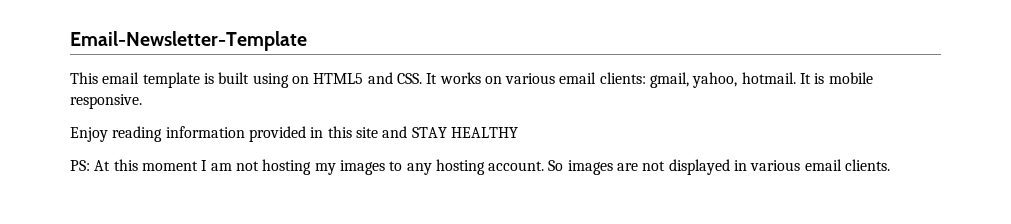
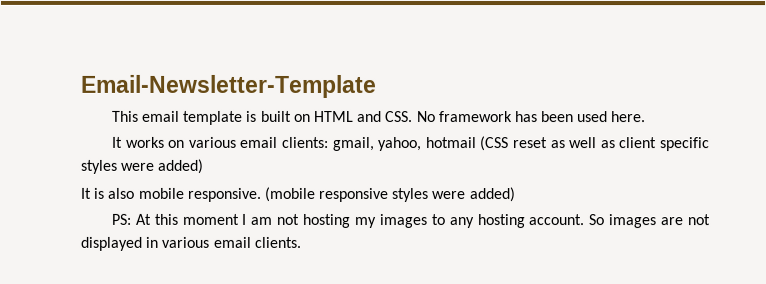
[252,72,422,88] using on HTML5 and CSS. -> [293,110,647,123] on HTML and CSS. No framework has been used here. //
[741,72,796,84] hotmail. -> [424,136,710,152] [80,158,204,174] hotmail (CSS reset as well as client specific styles were added) //
(825, 78) none -> [107,187,135,199] also
[70,126,518,142] // Enjoy reading information provided in this site and STAY HEALTHY -> [263,186,515,203] (mobile responsive styles were added)

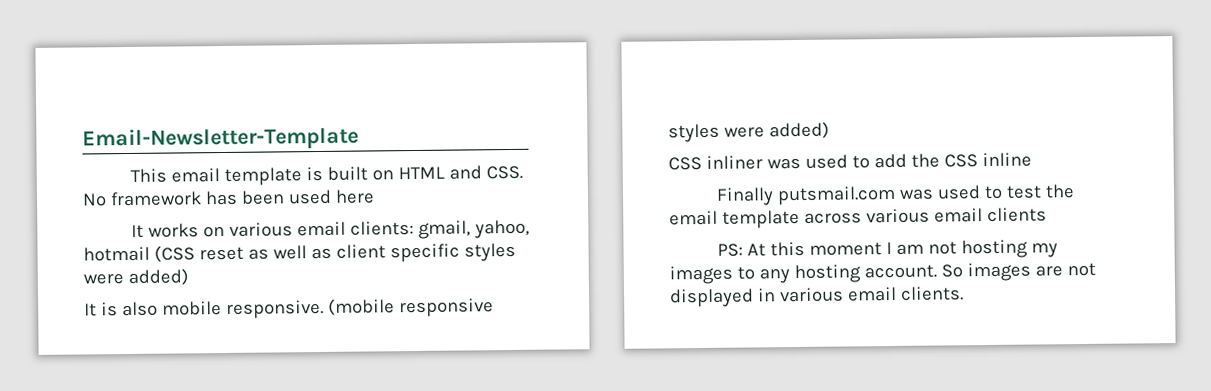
[611,111,647,123] here. -> [334,189,375,204] here
(515, 195) none -> [668,152,1032,171] [715,184,1075,206] [669,207,1047,229] // CSS inliner was used to add the CSS inline // Finally putsmail.com was used to test the email template across various email clients

